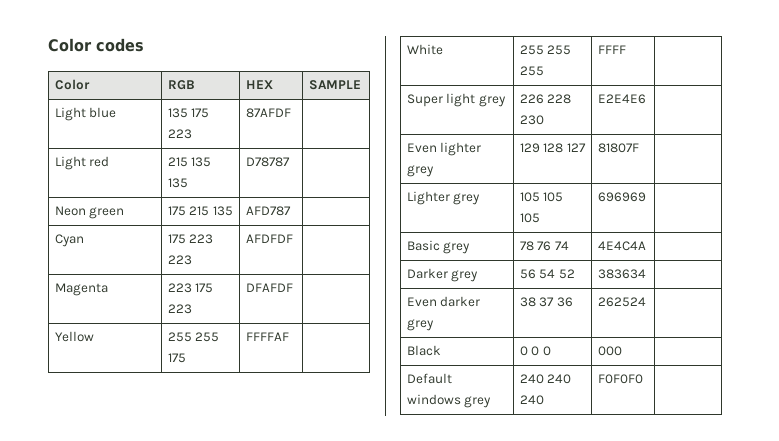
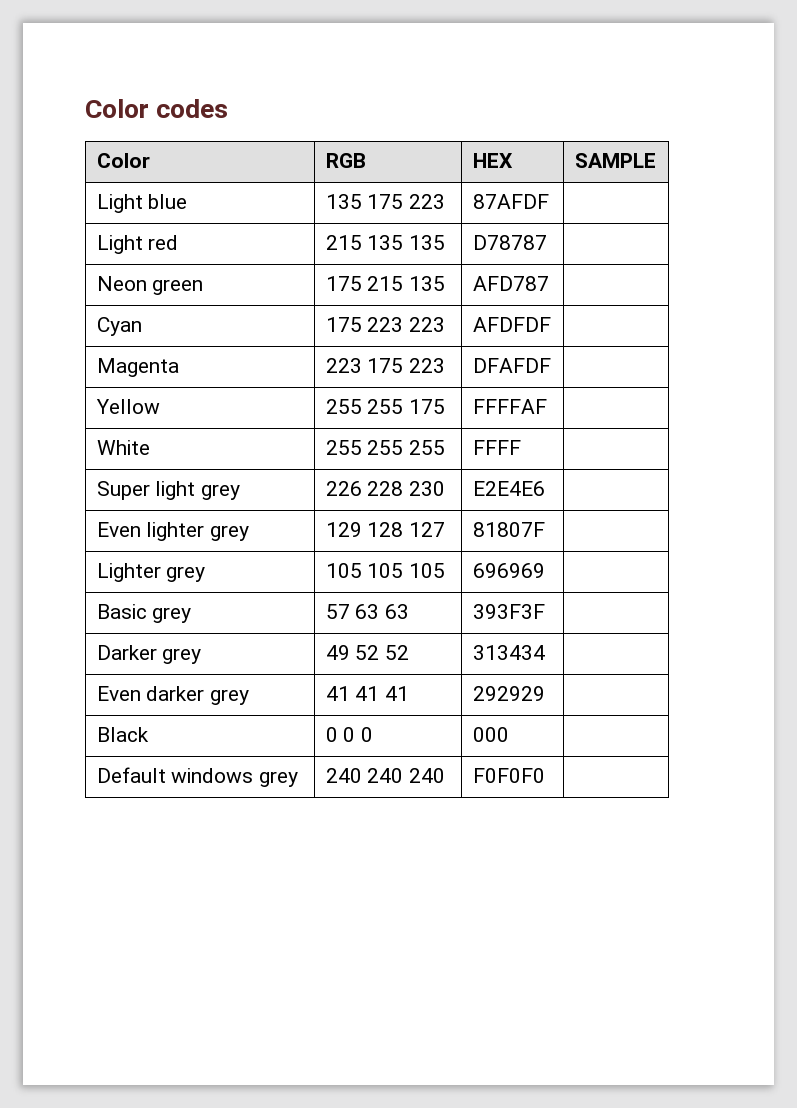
[519,241,570,251] [597,241,646,251] 78 76 74 | 4E4C4A -> [325,604,410,619] [472,604,545,619] 57 63 63 | 393F3F
[519,269,556,279] 56 54 -> [325,645,380,660] 49 52
[597,269,646,279] 383634 -> [472,645,545,660] 313434
[519,297,574,307] [597,297,646,307] 38 37 36 | 262524 -> [325,686,410,701] [472,686,545,701] 41 41 41 | 292929

